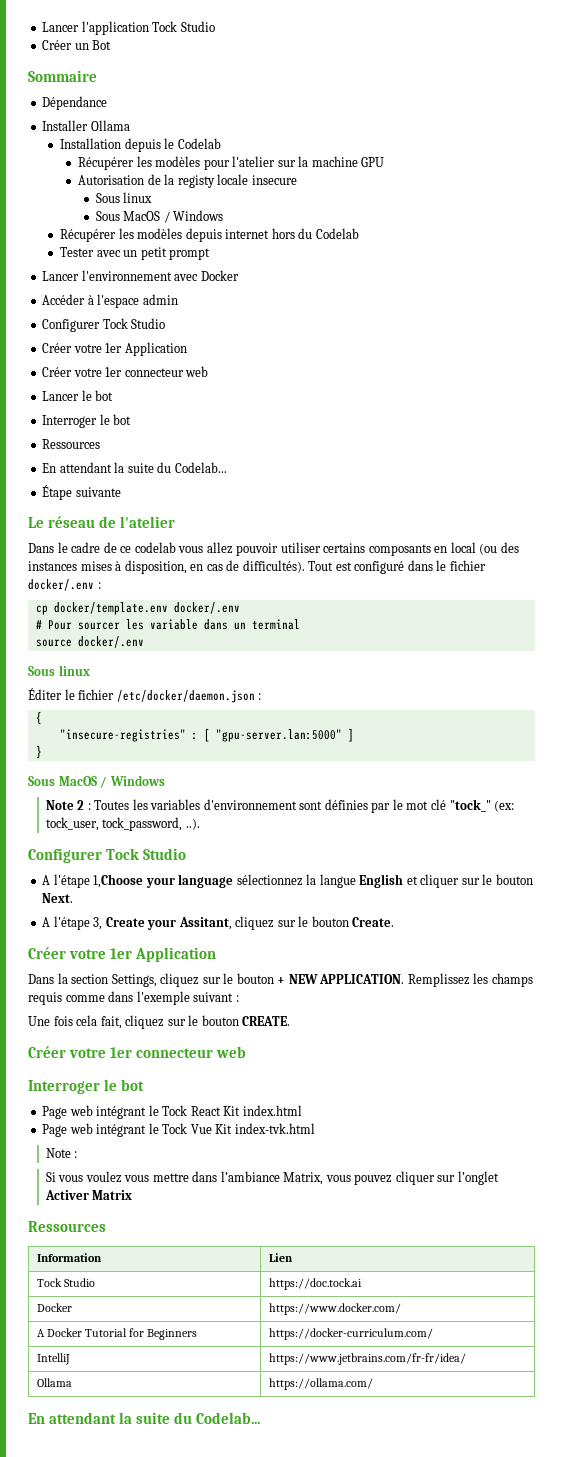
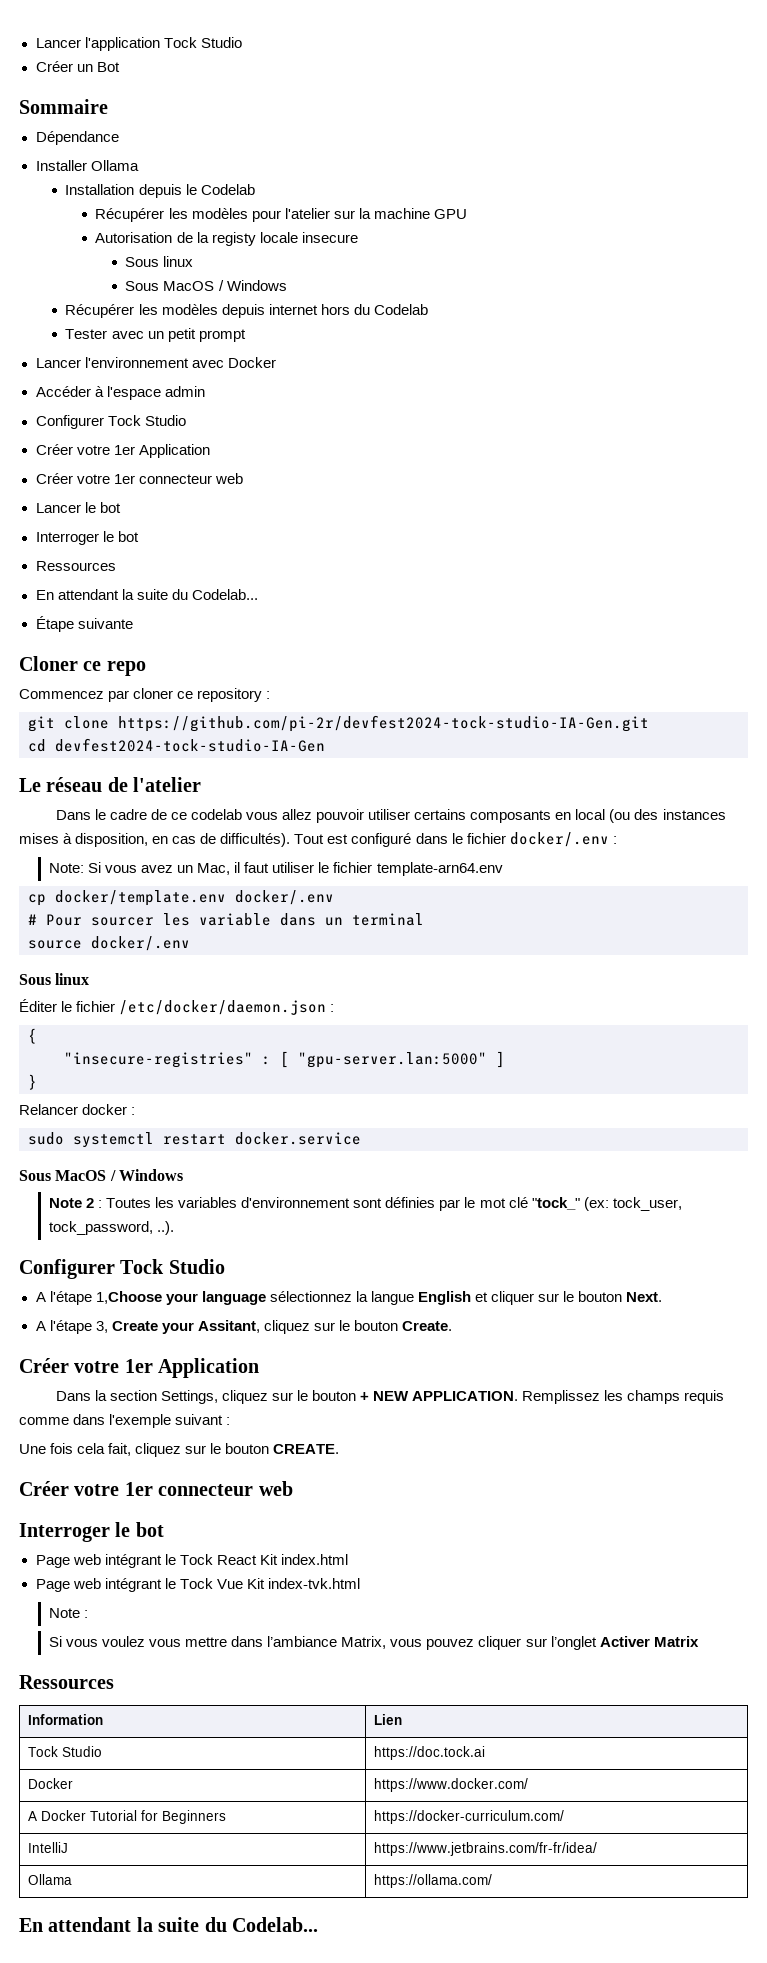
(121, 492) none -> [19,656,146,676] [19,688,271,702] [28,715,649,732] [28,738,325,752] // Cloner ce repo // Commencez par cloner ce repository : // git clone https://github.com/pi-2r/devfest2024-tock-studio-IA-Gen.git // cd devfest2024-tock-studio-IA-Gen
(101, 585) none -> [48,862,503,876] // Note: Si vous avez un Mac, il faut utiliser le fichier template-arn64.env
(42, 752) none -> [19,1104,136,1115] [28,1132,361,1148] // Relancer docker : // sudo systemctl restart docker.service

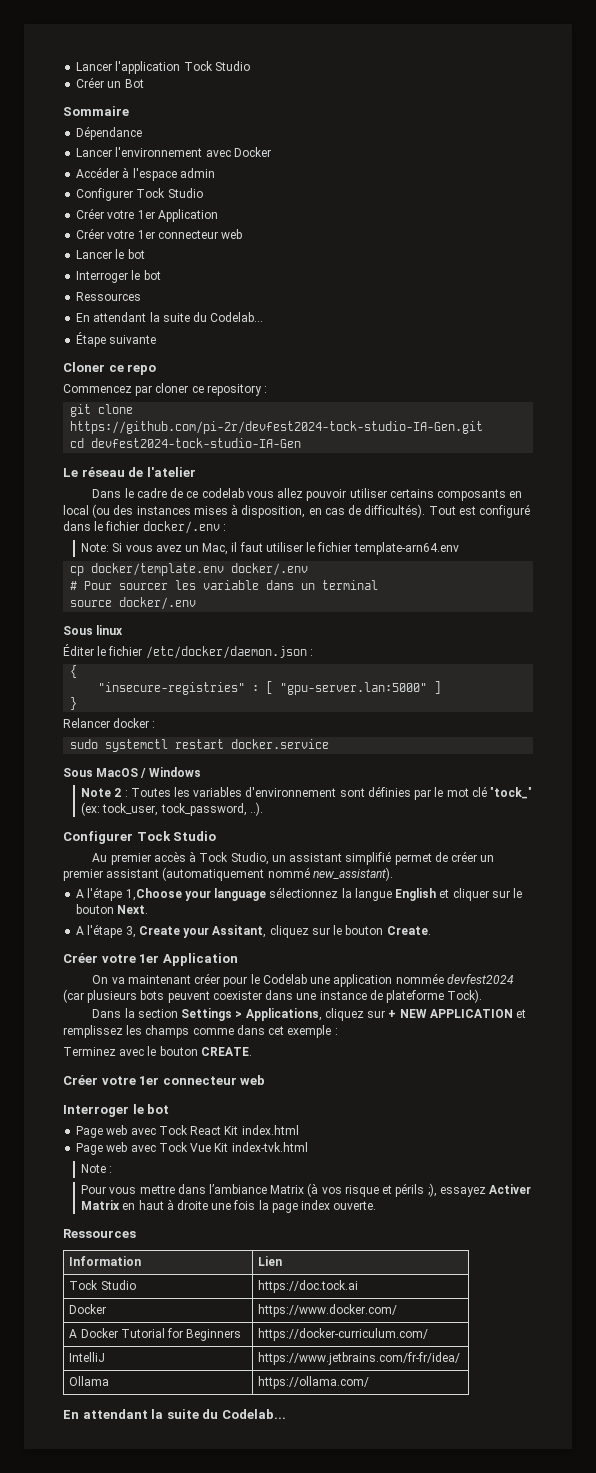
[35,160,139,171] [65,184,255,198] [95,208,467,222] [95,232,358,246] [125,256,194,267] [125,280,287,291] [65,304,428,318] [65,328,246,342] // Installer Ollama // Installation depuis le Codelab // Récupérer les modèles pour l'atelier sur la machine GPU // Autorisation de la registy locale insecure // Sous linux // Sous MacOS / Windows // Récupérer les modèles depuis internet hors du Codelab // Tester avec un petit prompt -> (143, 133) none
(225, 1266) none -> [92,851,495,865] [63,867,393,881] // Au premier accès à Tock Studio, un assistant simplifié permet de créer un premier assistant (automatiquement nommé new_assistant).
[55,1390,601,1404] Dans la section Settings, cliquez sur le bouton + NEW APPLICATION. Remplissez -> [92,973,514,987] [63,989,483,1003] [92,1008,527,1021] [63,1025,123,1038] On va maintenant créer pour le Codelab une application nommée devfest2024 (car plusieurs bots peuvent coexister dans une instance de plateforme Tock). // Dans la section Settings > Applications, cliquez sur + NEW APPLICATION et remplissez
[684,1390,725,1404] requis -> (190, 1031) none
[109,1414,231,1428] [19,1443,207,1457] l'exemple suivant : // Une fois cela fait, cliquez sur -> [268,1025,338,1038] [63,1047,145,1056] cet exemple : // Terminez avec
[104,1554,176,1568] intégrant le -> [130,1128,156,1135] avec
[104,1578,176,1592] intégrant le -> [130,1145,156,1152] avec
[48,1636,146,1647] Si vous voulez -> [81,1185,107,1194] Pour
[341,1636,699,1650] Matrix, vous pouvez cliquer sur l’onglet Activer Matrix -> [270,1183,532,1197] [81,1199,377,1213] Matrix (à vos risque et périls ;), essayez Activer Matrix en haut à droite une fois la page index ouverte.

